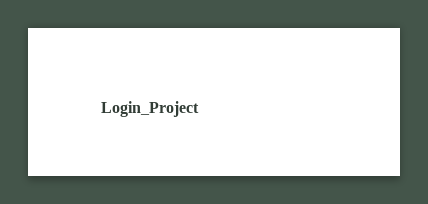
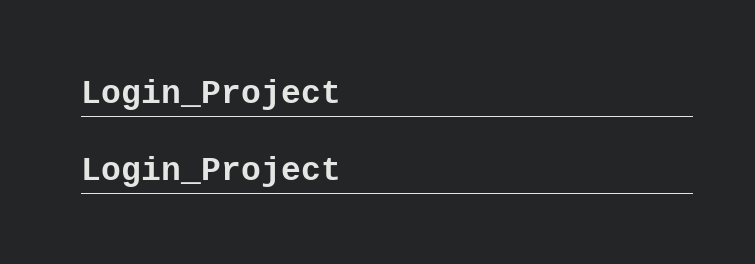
[101,101,199,117] Login_Project -> [81,79,341,110] [81,156,341,187] Login_Project // Login_Project

